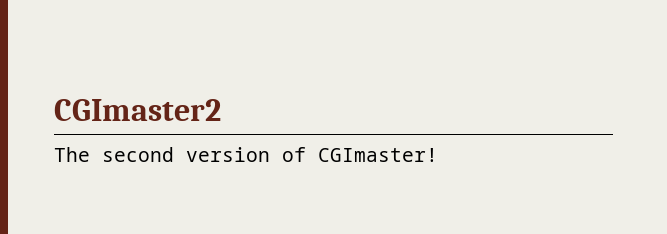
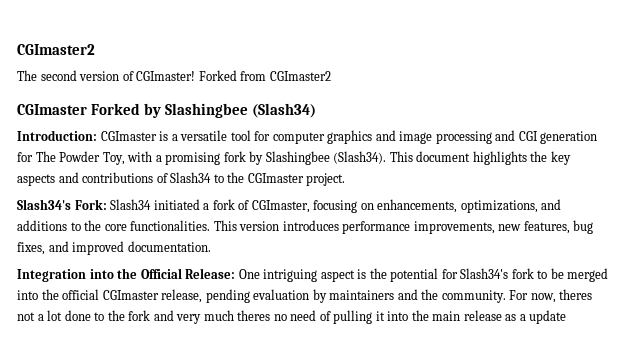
(438, 155) none -> [198,70,331,81] [17,103,317,118] [17,130,598,144] [17,151,571,165] [17,172,346,186] [17,199,562,213] [17,220,594,234] [17,241,211,255] [17,268,609,282] [17,289,593,303] [17,310,567,324] Forked from CGImaster2 // CGImaster Forked by Slashingbee (Slash34) // Introduction: CGImaster is a versatile tool for computer graphics and image processing and CGI generation for The Powder Toy, with a promising fork by Slashingbee (Slash34). This document highlights the key aspects and contributions of Slash34 to the CGImaster project. // Slash34's Fork: Slash34 initiated a fork of CGImaster, focusing on enhancements, optimizations, and additions to the core functionalities. This version introduces performance improvements, new features, bug fixes, and improved documentation. // Integration into the Official Release: One intriguing aspect is the potential for Slash34's fork to be merged into the official CGImaster release, pending evaluation by maintainers and the community. For now, theres not a lot done to the fork and very much theres no need of pulling it into the main release as a update

